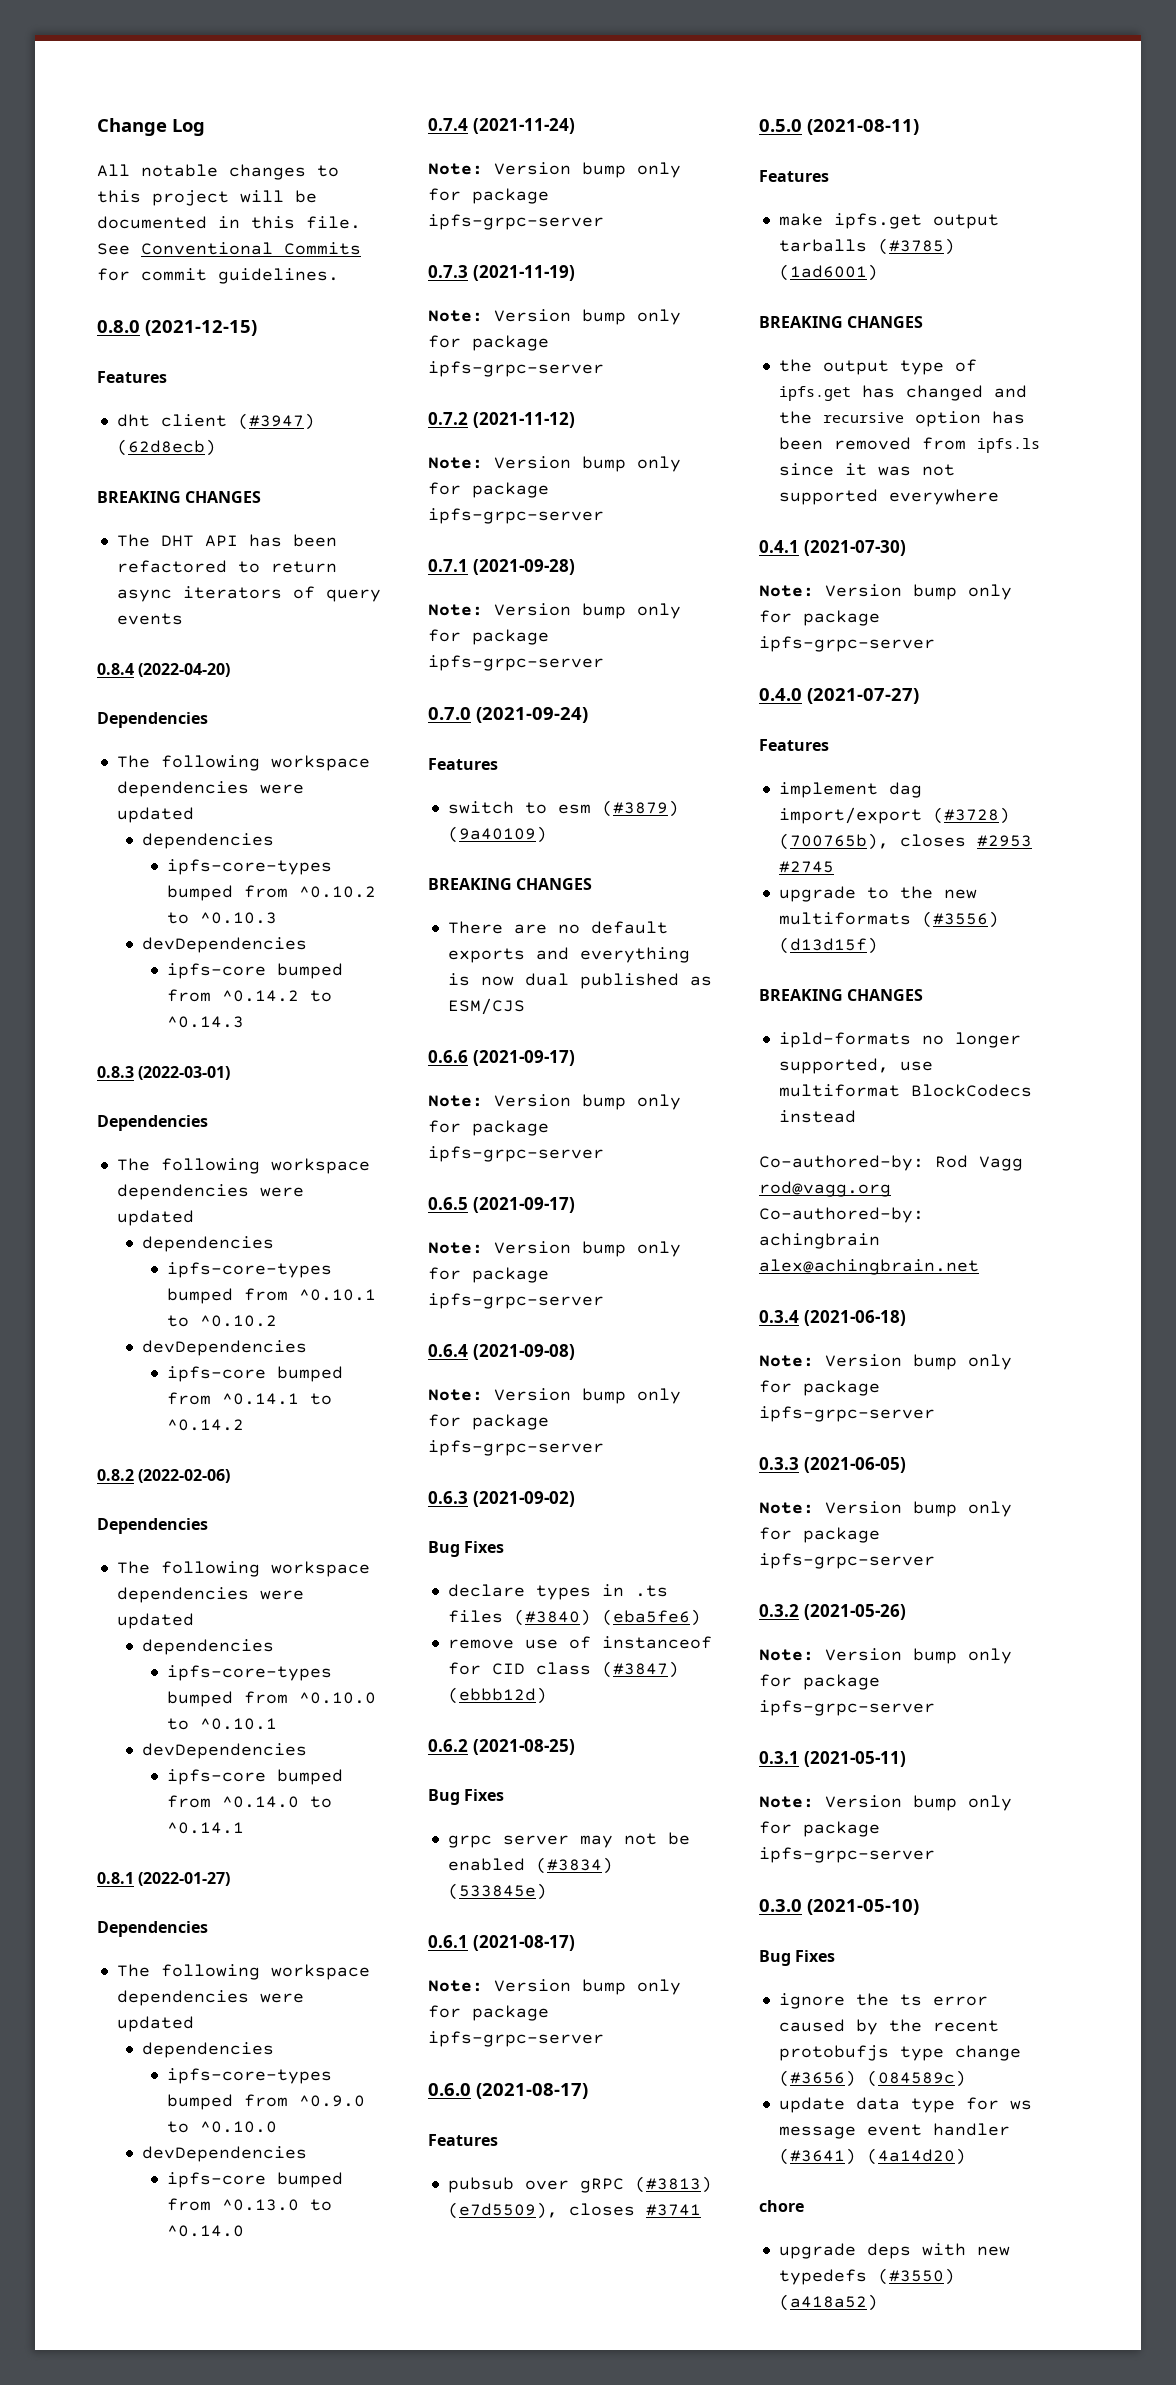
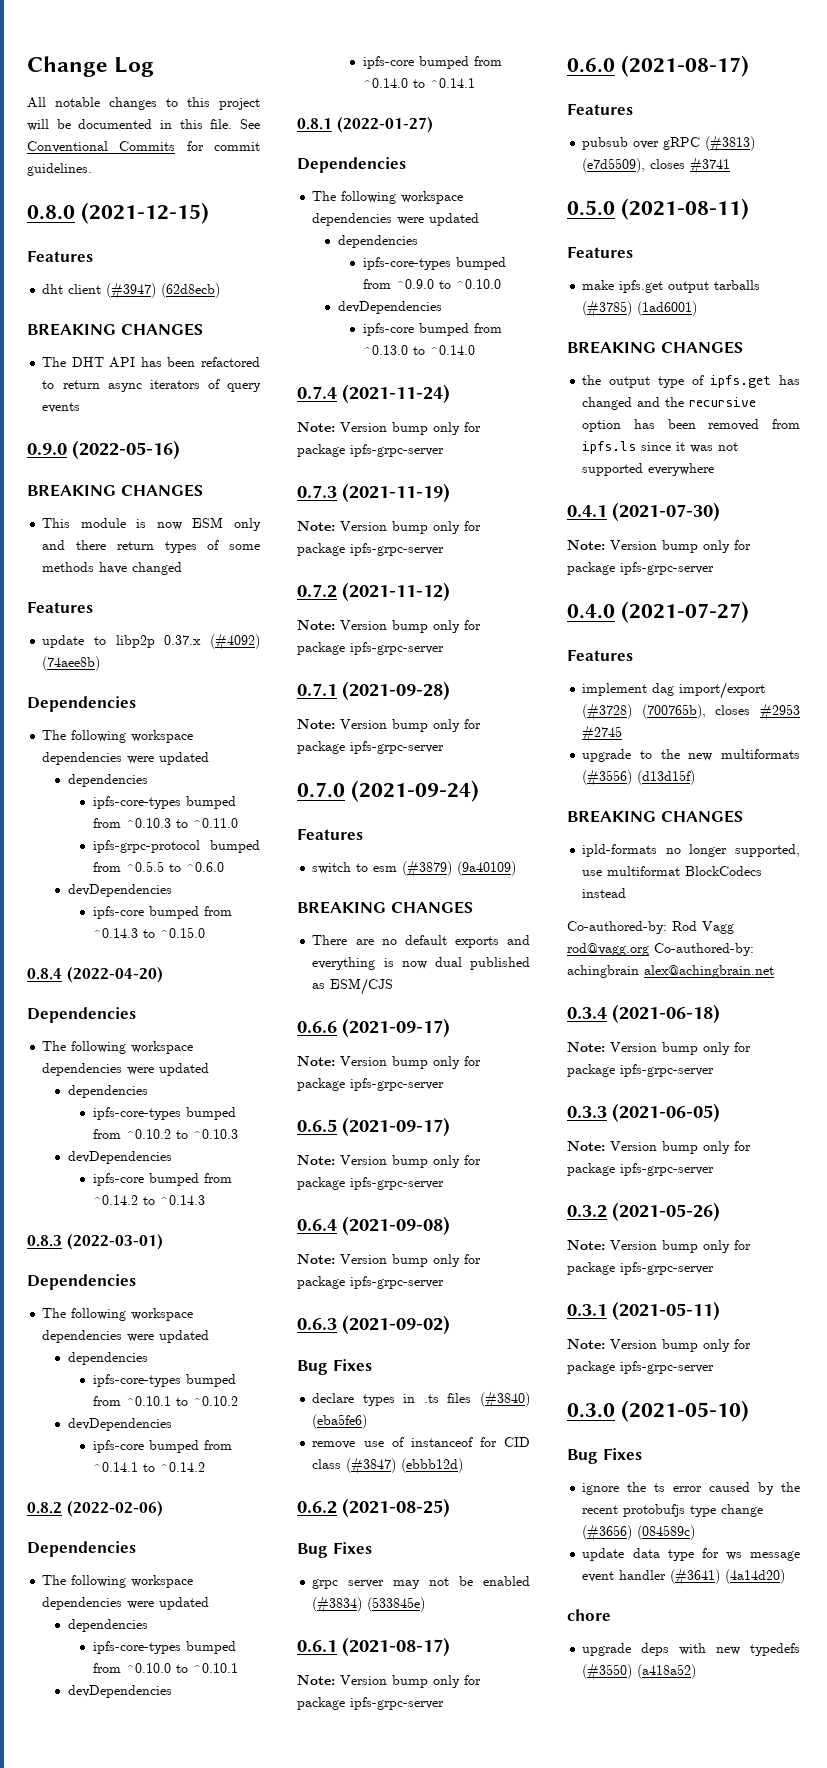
(183, 619) none -> [27,440,181,460] [27,484,203,497] [42,517,261,531] [42,540,260,553] [42,562,183,575] [27,601,93,613] [42,633,260,651] [42,656,101,671] [27,696,136,712] [42,730,194,743] [42,752,210,765] [67,774,148,787] [92,796,236,809] [92,818,238,828] [92,840,260,853] [92,861,224,872] [67,884,172,897] [92,906,232,919] [92,927,205,938] // 0.9.0 (2022-05-16) // BREAKING CHANGES // This module is now ESM only and there return types of some methods have changed // Features // update to libp2p 0.37.x (#4092) (74aee8b) // Dependencies // The following workspace dependencies were updated // dependencies // ipfs-core-types bumped from ^0.10.3 to ^0.11.0 // ipfs-grpc-protocol bumped from ^0.5.5 to ^0.6.0 // devDependencies // ipfs-core bumped from ^0.14.3 to ^0.15.0

